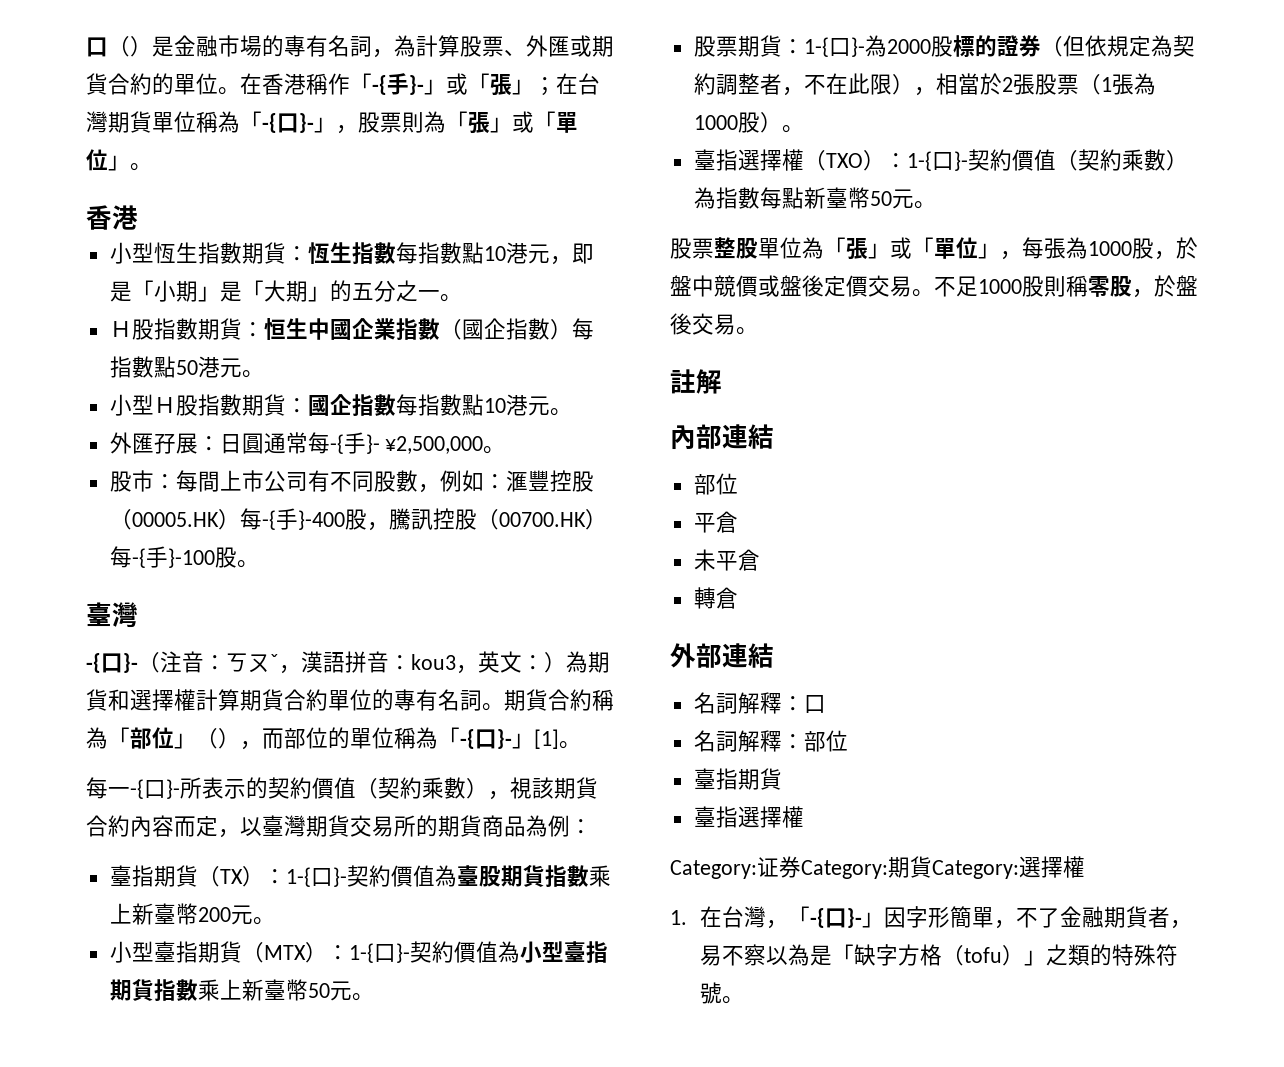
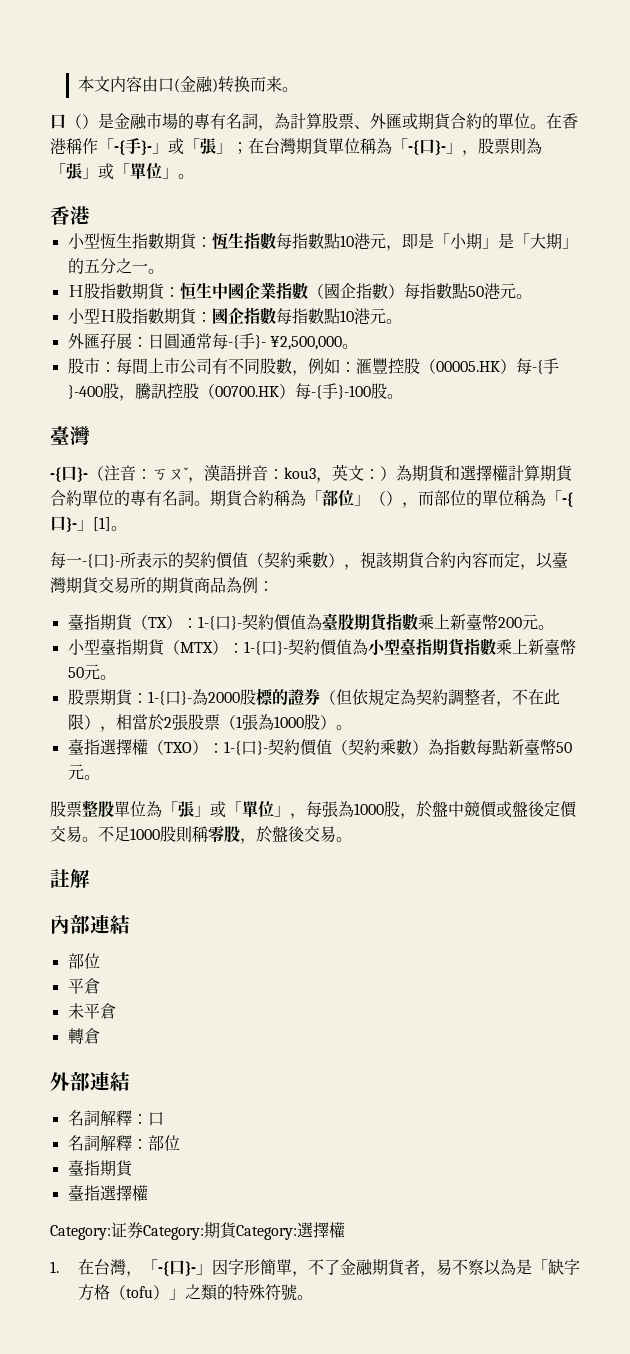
(86, 47) none -> [77,76,298,93] 本文内容由口(金融)转换而来。 //

